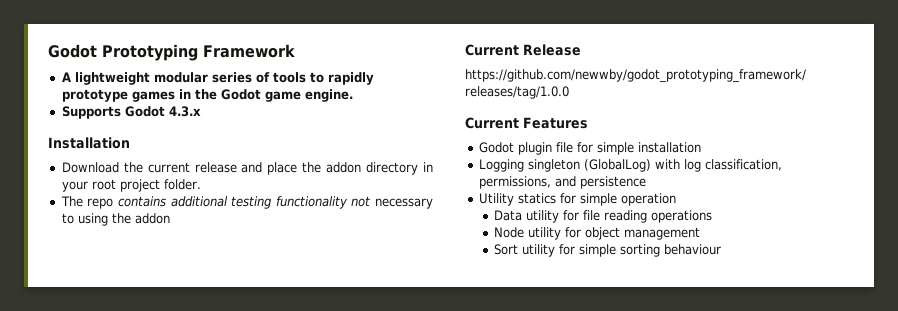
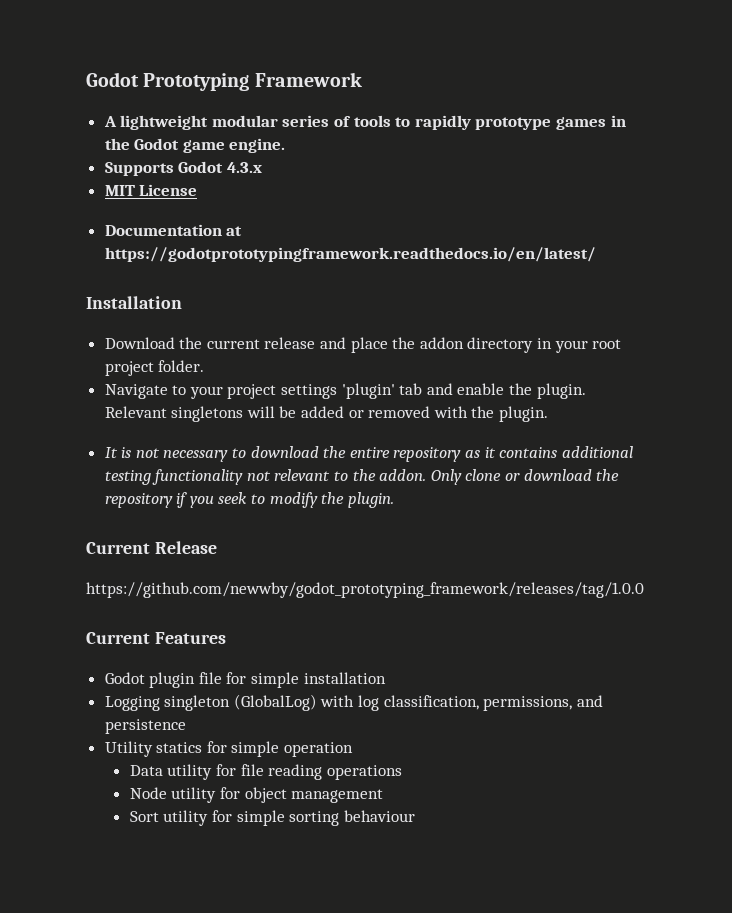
(201, 111) none -> [104,184,198,196] [104,224,243,236] [104,247,596,262] // MIT License // Documentation at https://godotprototypingframework.readthedocs.io/en/latest/
[60,196,114,209] The repo -> [104,383,586,399] [104,406,549,422] [104,446,496,462] Navigate to your project settings 'plugin' tab and enable the plugin. Relevant singletons will be added or removed with the plugin. // It is not necessary to download the entire repository as it
[375,198,433,209] [61,213,170,226] necessary to using the addon -> [274,469,620,485] [104,492,394,508] relevant to the addon. Only clone or download the repository if you seek to modify the plugin.

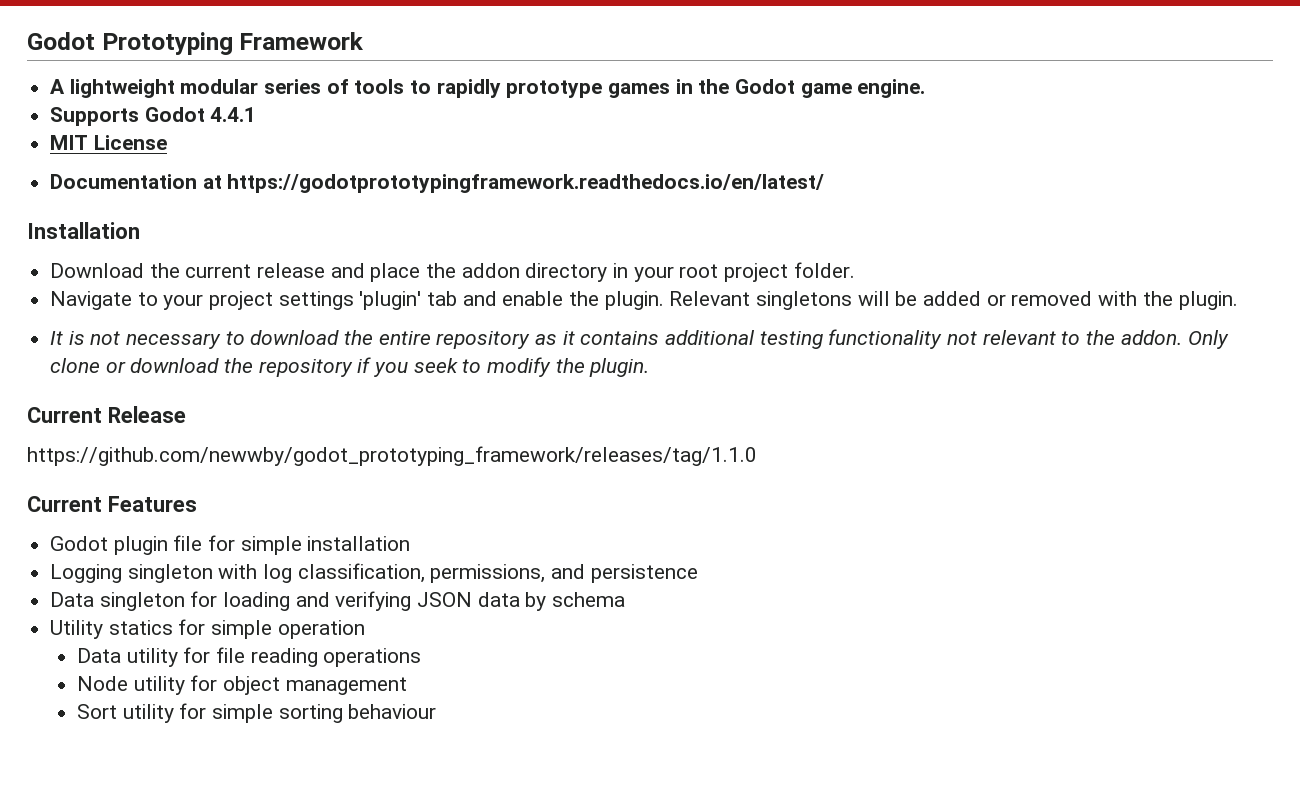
[226,162,262,173] 4.3.x -> [210,107,257,122] 4.4.1
[86,582,644,598] https://github.com/newwby/godot_prototyping_framework/releases/tag/1.0.0 -> [27,446,757,466] https://github.com/newwby/godot_prototyping_framework/releases/tag/1.1.0
[233,694,317,711] (GlobalLog) -> (213, 573) none
(186, 726) none -> [50,591,626,611] // Data singleton for loading and verifying JSON data by schema

